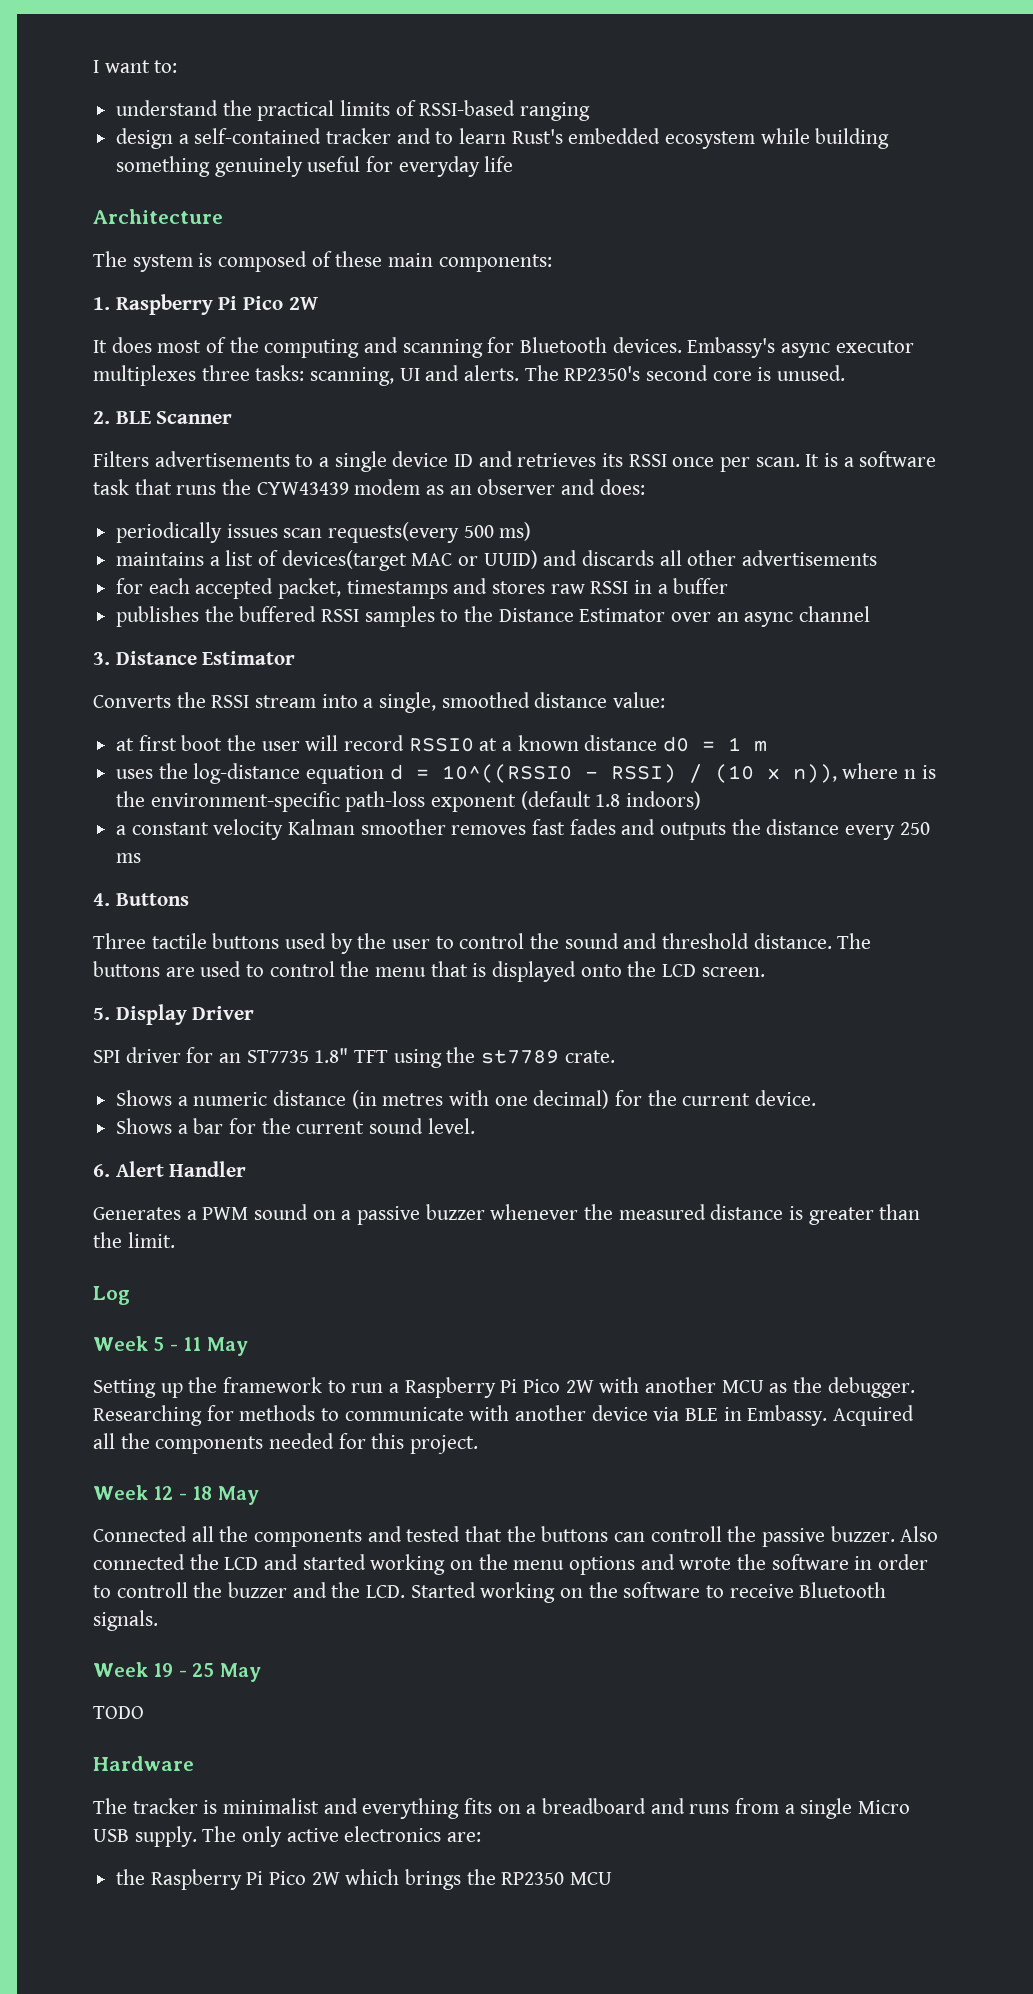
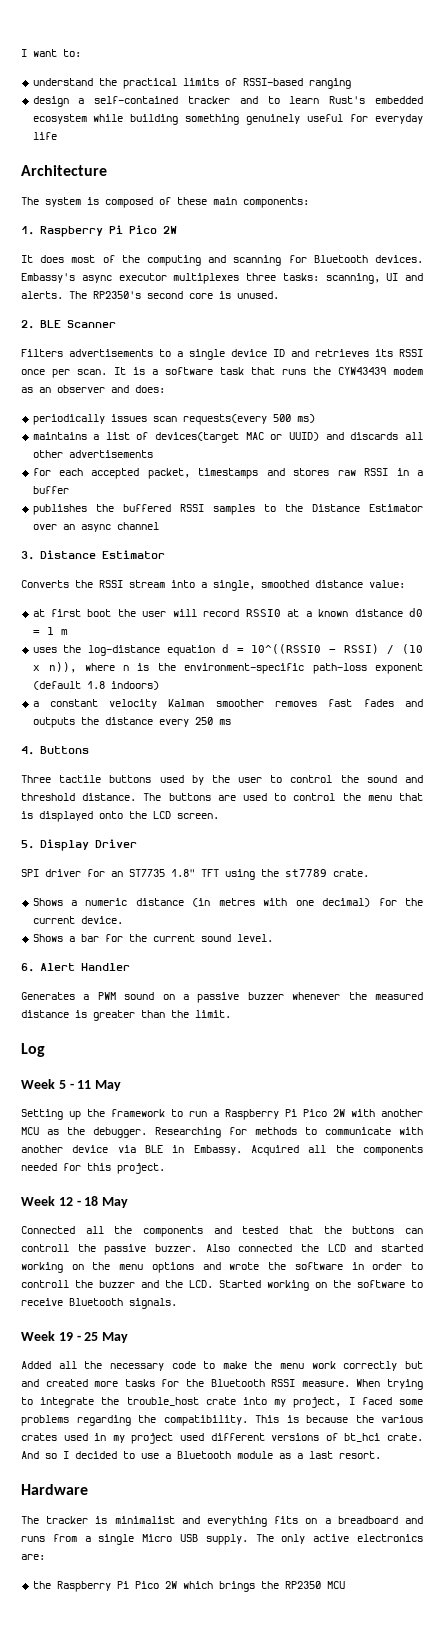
[93,1706,144,1719] TODO -> [21,1361,423,1371] [21,1379,423,1390] [21,1397,423,1408] [21,1415,423,1426] [21,1433,423,1444] [21,1451,381,1459] Added all the necessary code to make the menu work correctly but and created more tasks for the Bluetooth RSSI measure. When trying to integrate the trouble_host crate into my project, I faced some problems regarding the compatibility. This is because the various crates used in my project used different versions of bt_hci crate. And so I decided to use a Bluetooth module as a last resort.

